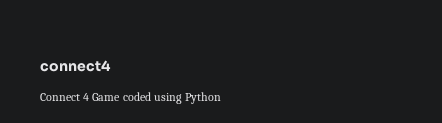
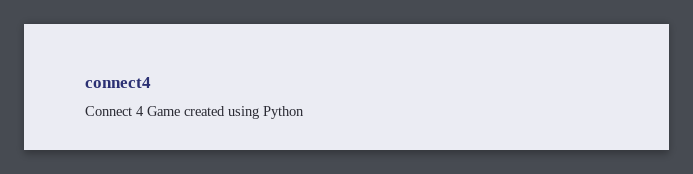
[122,92,151,101] coded -> [184,106,225,116] created

